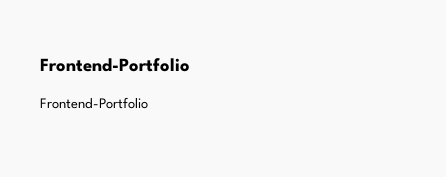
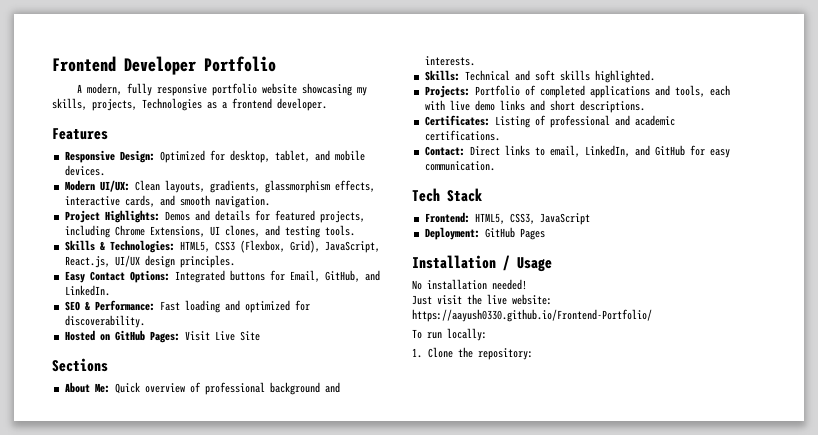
[40,58,190,72] [40,97,148,109] Frontend-Portfolio // Frontend-Portfolio -> [52,56,276,75] [76,83,367,96] [52,98,327,111] [52,128,108,140] [64,150,365,163] [64,165,105,176] [64,180,375,193] [64,195,270,208] [64,210,365,223] [64,225,355,238] [64,240,380,253] [64,255,235,268] [64,270,380,283] [64,285,110,296] [64,300,310,313] [64,315,145,328] [64,330,260,343] [52,358,108,372] [64,382,340,395] [424,56,475,66] [424,70,655,83] [424,85,730,98] [424,100,645,113] [424,115,675,128] [424,130,500,141] [424,145,730,158] [424,161,495,171] [412,188,482,202] [424,212,590,225] [424,227,545,240] [412,255,552,272] [412,279,527,290] [412,294,552,305] [412,309,652,322] [412,328,487,341] [412,347,533,360] Frontend Developer Portfolio // A modern, fully responsive portfolio website showcasing my skills, projects, Technologies as a frontend developer. // Features // Responsive Design: Optimized for desktop, tablet, and mobile devices. // Modern UI/UX: Clean layouts, gradients, glassmorphism effects, interactive cards, and smooth navigation. // Project Highlights: Demos and details for featured projects, including Chrome Extensions, UI clones, and testing tools. // Skills & Technologies: HTML5, CSS3 (Flexbox, Grid), JavaScript, React.js, UI/UX design principles. // Easy Contact Options: Integrated buttons for Email, GitHub, and LinkedIn. // SEO & Performance: Fast loading and optimized for discoverability. // Hosted on GitHub Pages: Visit Live Site // Sections // About Me: Quick overview of professional background and interests. // Skills: Technical and soft skills highlighted. // Projects: Portfolio of completed applications and tools, each with live demo links and short descriptions. // Certificates: Listing of professional and academic certifications. // Contact: Direct links to email, LinkedIn, and GitHub for easy communication. // Tech Stack // Frontend: HTML5, CSS3, JavaScript // Deployment: GitHub Pages // Installation / Usage // No installation needed! // Just visit the live website: https://aayush0330.github.io/Frontend-Portfolio/ // To run locally: // 1. Clone the repository:

